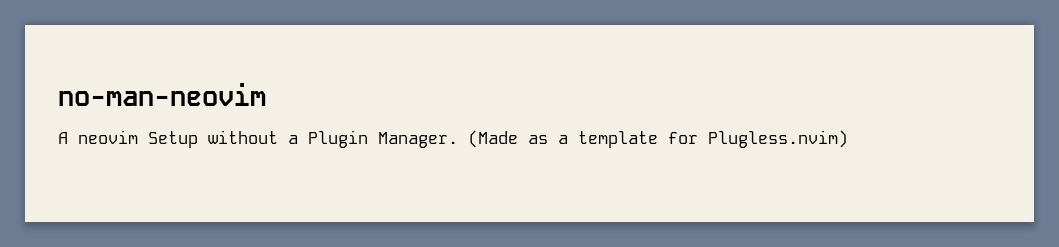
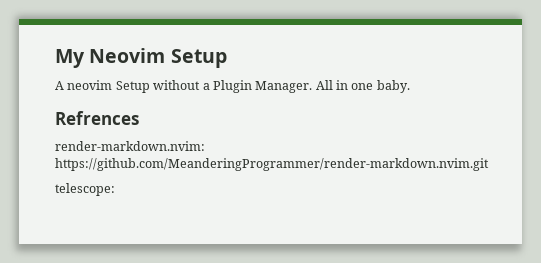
[58,83,266,106] no-man-neovim -> [55,48,227,68] My Neovim Setup
[468,130,848,148] (Made as a template for Plugless.nvim) -> [315,80,410,93] [55,111,139,125] [55,141,205,151] [55,158,489,171] [55,183,115,196] All in one baby. // Refrences // render-markdown.nvim: https://github.com/MeanderingProgrammer/render-markdown.nvim.git // telescope:

